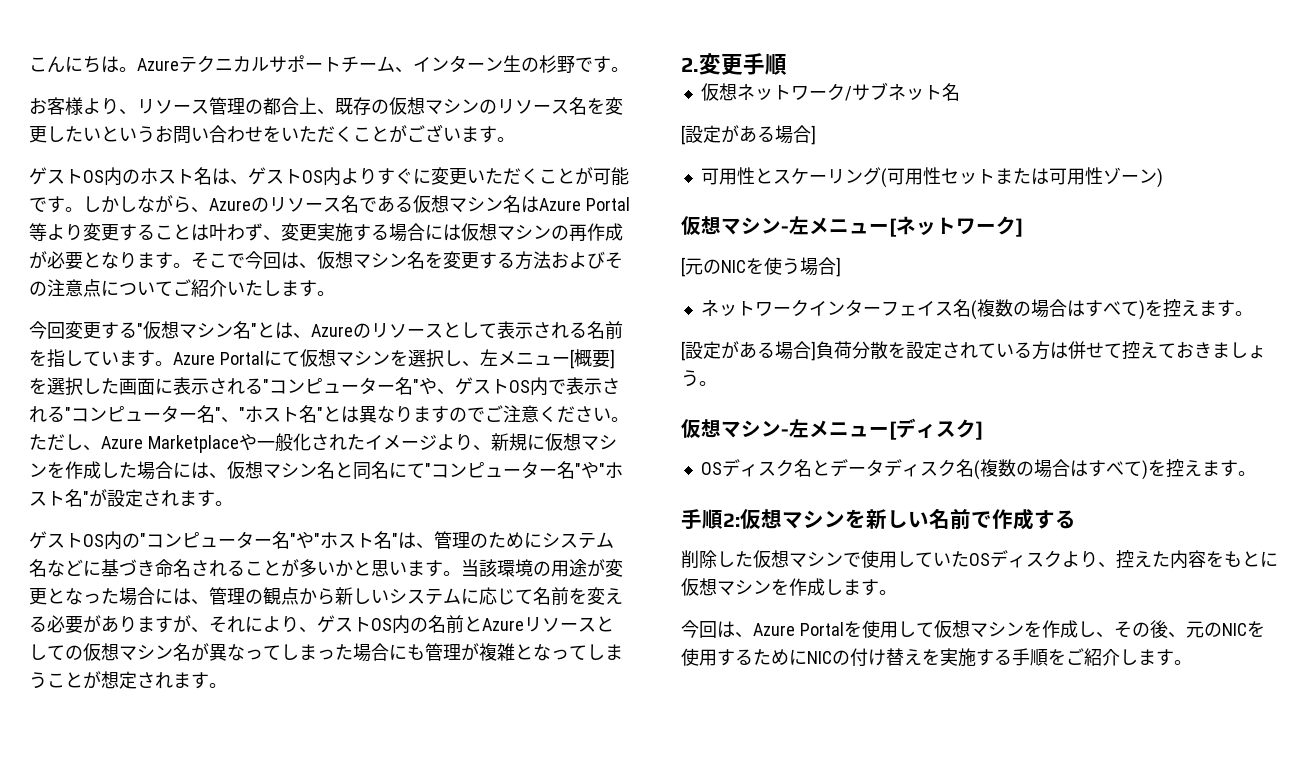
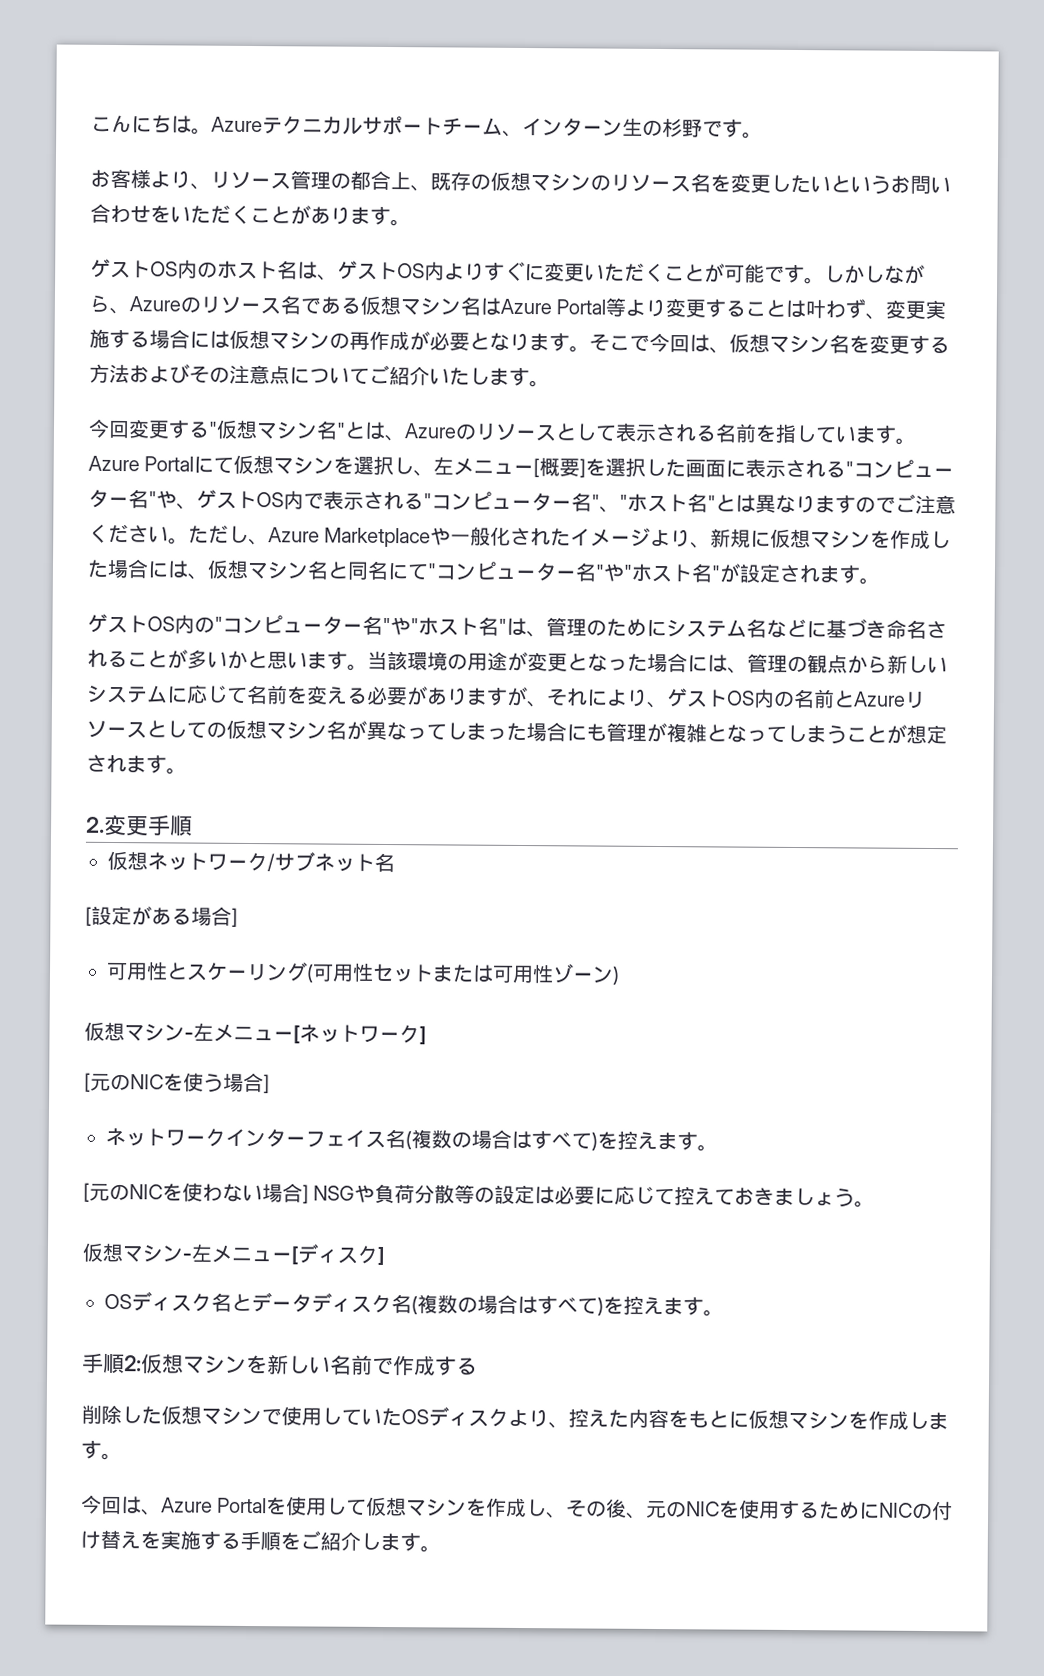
[407,124,461,143] ござい -> [310,206,351,225] あり
[685,341,816,361] 設定がある場合] -> [89,1182,376,1204] 元のNICを使わない場合] NSGや
[888,341,1104,360] を設定されている方は併せ -> [454,1184,656,1205] 等の設定は必要に応じ

